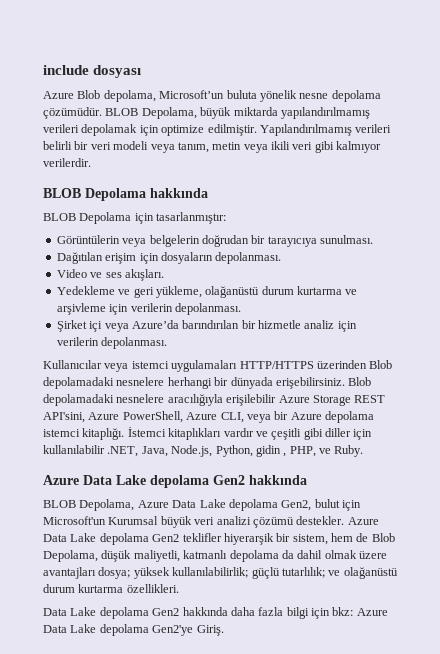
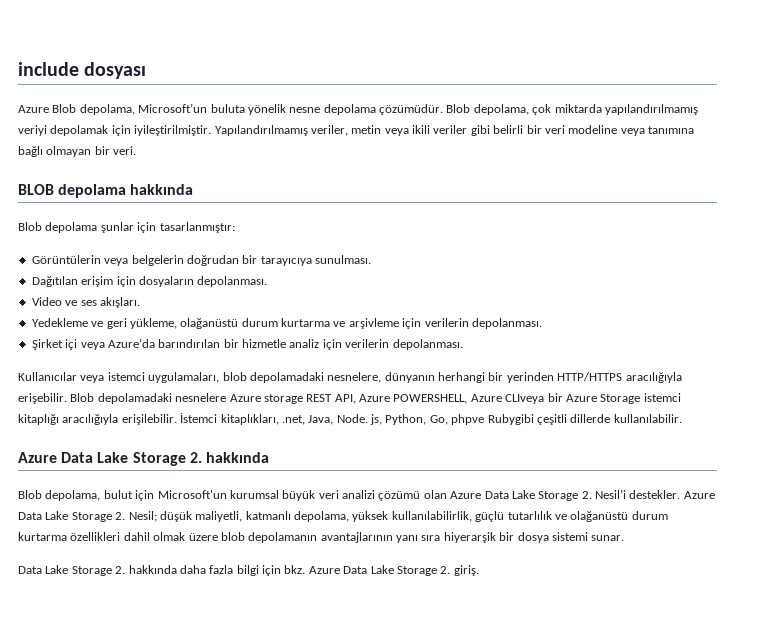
[105,107,232,119] BLOB Depolama, büyük -> [446,104,552,115] Blob depolama, çok
[43,124,79,133] verileri -> [18,125,47,136] veriyi
[161,124,392,136] [43,141,382,153] [43,158,91,167] [43,188,208,201] [43,212,132,224] optimize edilmiştir. Yapılandırılmamış verileri belirli bir veri modeli veya tanım, metin veya ikili veri gibi kalmıyor verilerdir. // BLOB Depolama hakkında // BLOB Depolama -> [134,125,694,136] [18,146,137,157] [18,184,194,198] [18,222,134,233] iyileştirilmiştir. Yapılandırılmamış veriler, metin veya ikili veriler gibi belirli bir veri modeline veya tanımına bağlı olmayan bir veri. // BLOB depolama hakkında // Blob depolama şunlar
[171,360,393,372] [43,377,372,389] [43,394,386,406] [43,411,374,423] [43,427,373,440] [43,445,364,457] [43,475,307,488] [43,499,312,511] uygulamaları HTTP/HTTPS üzerinden Blob depolamadaki nesnelere herhangi bir dünyada erişebilirsiniz. Blob depolamadaki nesnelere aracılığıyla erişilebilir Azure Storage REST API'sini, Azure PowerShell, Azure CLI, veya bir Azure depolama istemci kitaplığı. İstemci kitaplıkları vardır ve çeşitli gibi diller için kullanılabilir .NET, Java, Node.js, Python, gidin , PHP, ve Ruby. // Azure Data Lake depolama Gen2 hakkında // BLOB Depolama, Azure Data Lake depolama Gen2, -> [148,372,682,383] [18,393,681,404] [18,413,682,425] [18,452,269,466] [18,490,101,501] uygulamaları, blob depolamadaki nesnelere, dünyanın herhangi bir yerinden HTTP/HTTPS aracılığıyla erişebilir. Blob depolamadaki nesnelere Azure storage REST API, Azure POWERSHELL, Azure CLIveya bir Azure Storage istemci kitaplığı aracılığıyla erişilebilir. İstemci kitaplıkları, .net, Java, Node. js, Python, Go, phpve Rubygibi çeşitli dillerde kullanılabilir. // Azure Data Lake Storage 2. hakkında // Blob depolama,
[108,516,159,525] Kurumsal -> [229,490,279,499] kurumsal
[296,516,379,525] [43,533,395,545] [43,550,387,562] [43,567,398,579] [43,584,179,593] [43,607,180,619] destekler. Azure Data Lake depolama Gen2 teklifler hiyerarşik bir sistem, hem de Blob Depolama, düşük maliyetli, katmanlı depolama da dahil olmak üzere avantajları dosya; yüksek kullanılabilirlik; güçlü tutarlılık; ve olağanüstü durum kurtarma özellikleri. // Data Lake depolama Gen2 -> [423,489,715,501] [18,511,668,522] [18,532,625,543] [18,565,126,576] olan Azure Data Lake Storage 2. Nesil’i destekler. Azure Data Lake Storage 2. Nesil; düşük maliyetli, katmanlı depolama, yüksek kullanılabilirlik, güçlü tutarlılık ve olağanüstü durum kurtarma özellikleri dahil olmak üzere blob depolamanın avantajlarının yanı sıra hiyerarşik bir dosya sistemi sunar. // Data Lake Storage 2.
[332,607,388,616] [43,624,224,636] bkz: Azure Data Lake depolama Gen2'ye Giriş. -> [284,565,479,576] bkz. Azure Data Lake Storage 2. giriş.

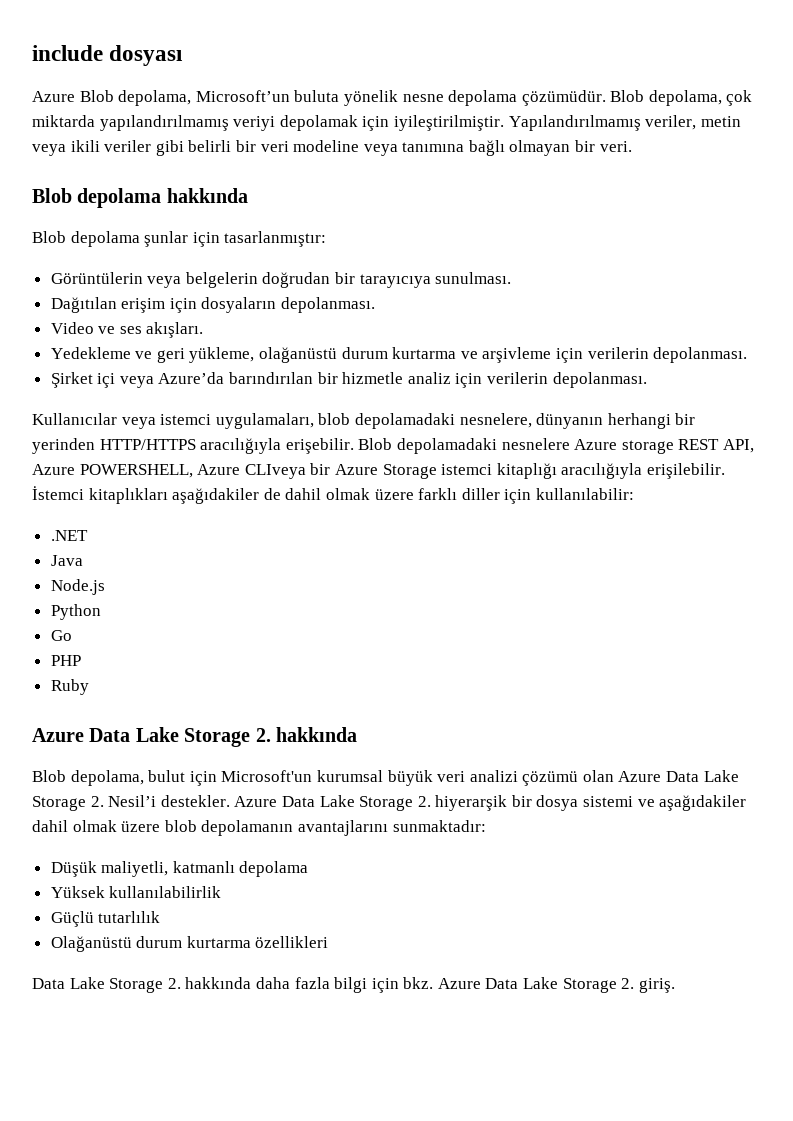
[18,184,54,195] BLOB -> [32,188,72,203] Blob
[220,414,682,425] kitaplıkları, .net, Java, Node. js, Python, Go, phpve Rubygibi çeşitli dillerde kullanılabilir. -> [88,488,634,504] [50,530,88,541] [50,555,83,566] [50,579,105,595] [50,604,101,620] [50,630,72,641] [50,655,81,666] [50,679,89,695] kitaplıkları aşağıdakiler de dahil olmak üzere farklı diller için kullanılabilir: // .NET // Java // Node.js // Python // Go // PHP // Ruby
[128,511,668,522] [18,532,121,541] Nesil; düşük maliyetli, katmanlı depolama, yüksek kullanılabilirlik, güçlü tutarlılık ve olağanüstü durum kurtarma özellikleri -> [435,795,747,811] hiyerarşik bir dosya sistemi ve aşağıdakiler
[320,532,625,543] avantajlarının yanı sıra hiyerarşik bir dosya sistemi sunar. -> [297,820,486,836] [50,861,309,877] [50,886,222,898] [50,911,161,927] [50,936,329,952] avantajlarını sunmaktadır: // Düşük maliyetli, katmanlı depolama // Yüksek kullanılabilirlik // Güçlü tutarlılık // Olağanüstü durum kurtarma özellikleri

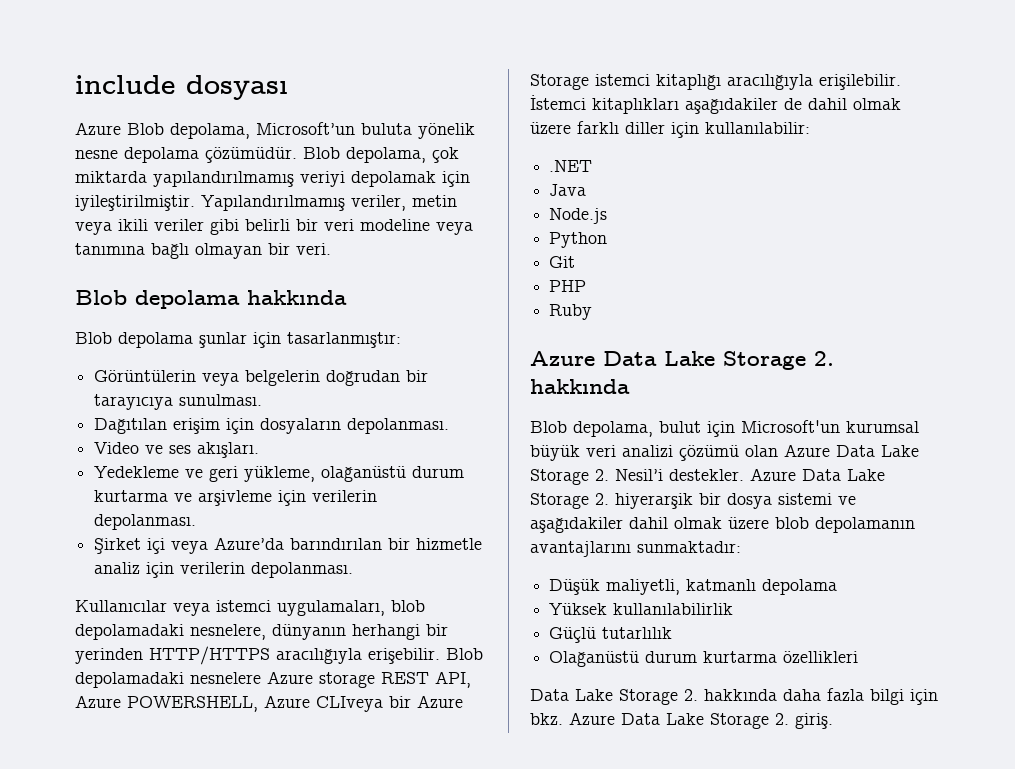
[50,630,72,641] Go -> [549,256,576,268] Git

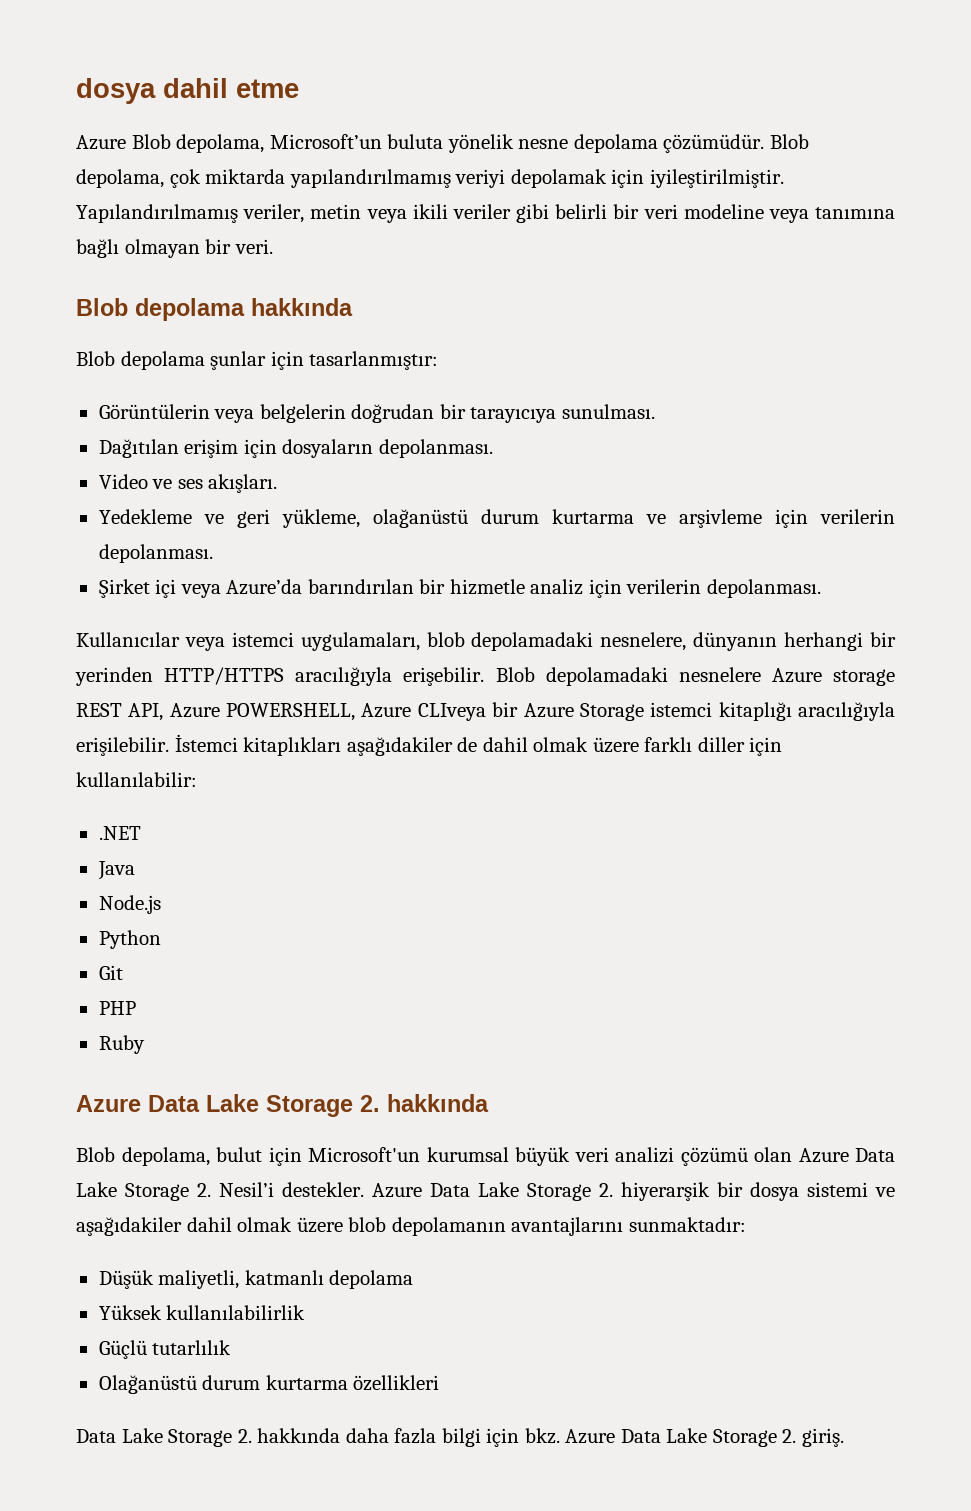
[75,75,288,100] include dosyası -> [76,78,299,104] dosya dahil etme

